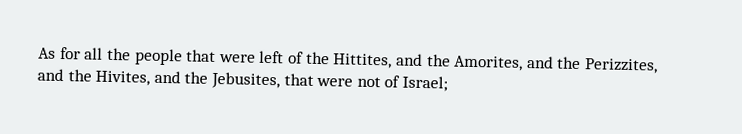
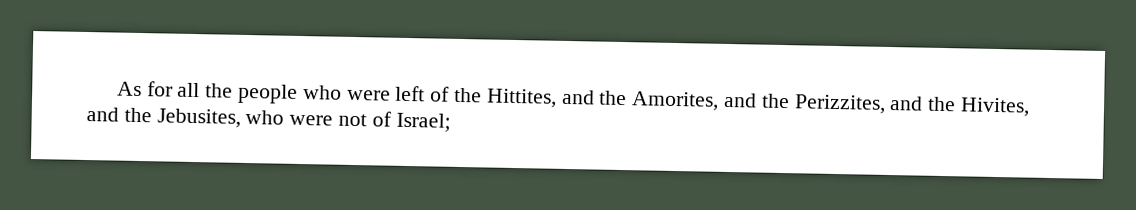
[186,49,217,62] that -> [302,85,342,100] who
[283,73,314,86] that -> [245,109,285,125] who

